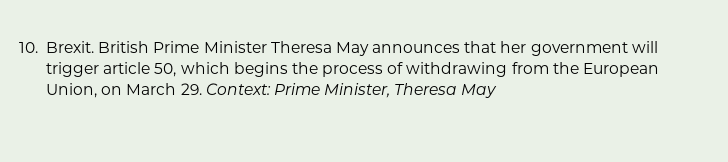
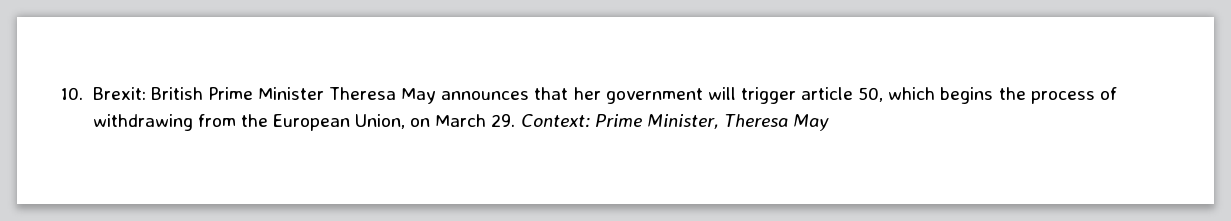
[45,41,94,53] Brexit. -> [92,87,146,100] Brexit:

